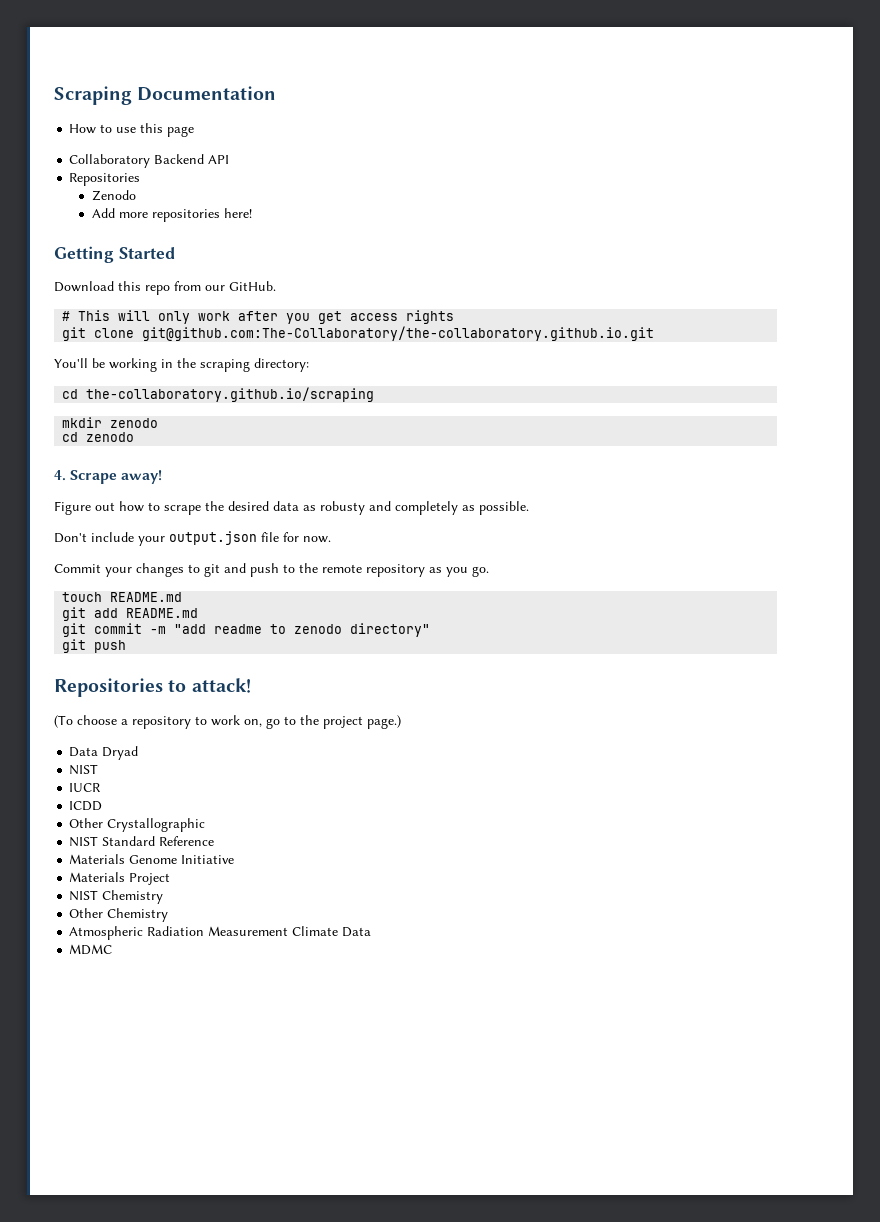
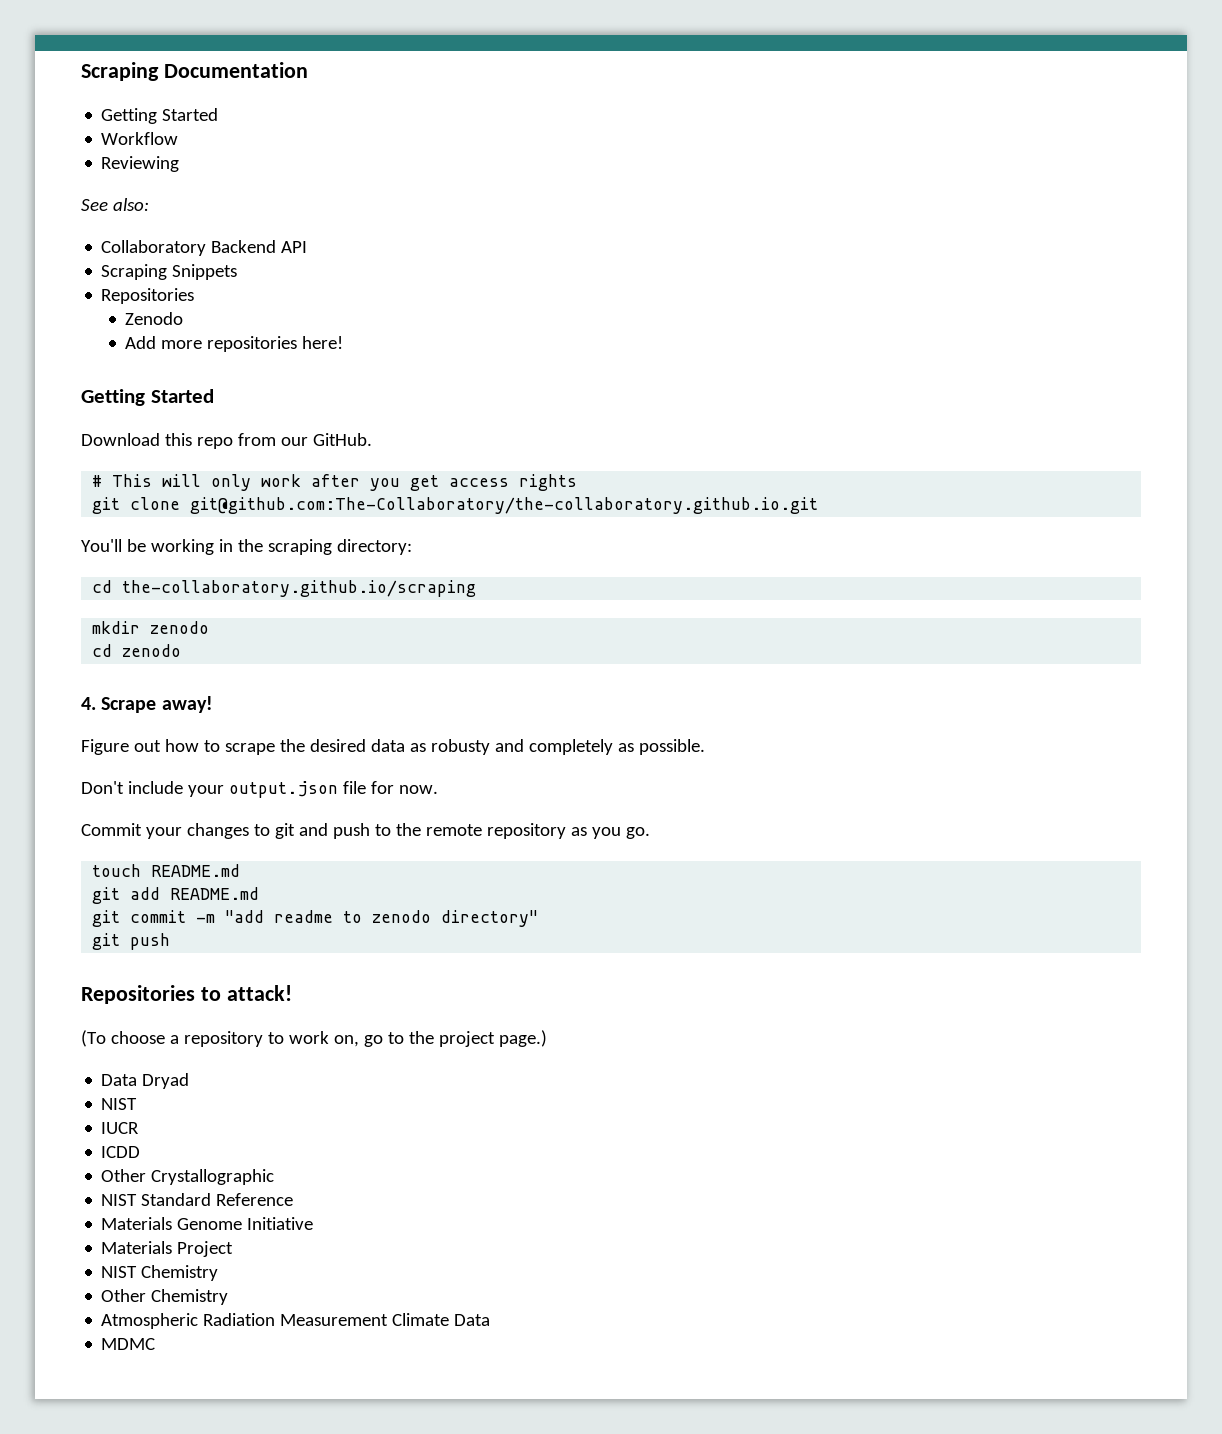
[69,123,195,137] How to use this page -> [101,108,219,124] [101,132,179,145] [101,156,180,172] [81,198,149,211] Getting Started // Workflow // Reviewing // See also:
(230, 159) none -> [101,264,238,280] // Scraping Snippets

